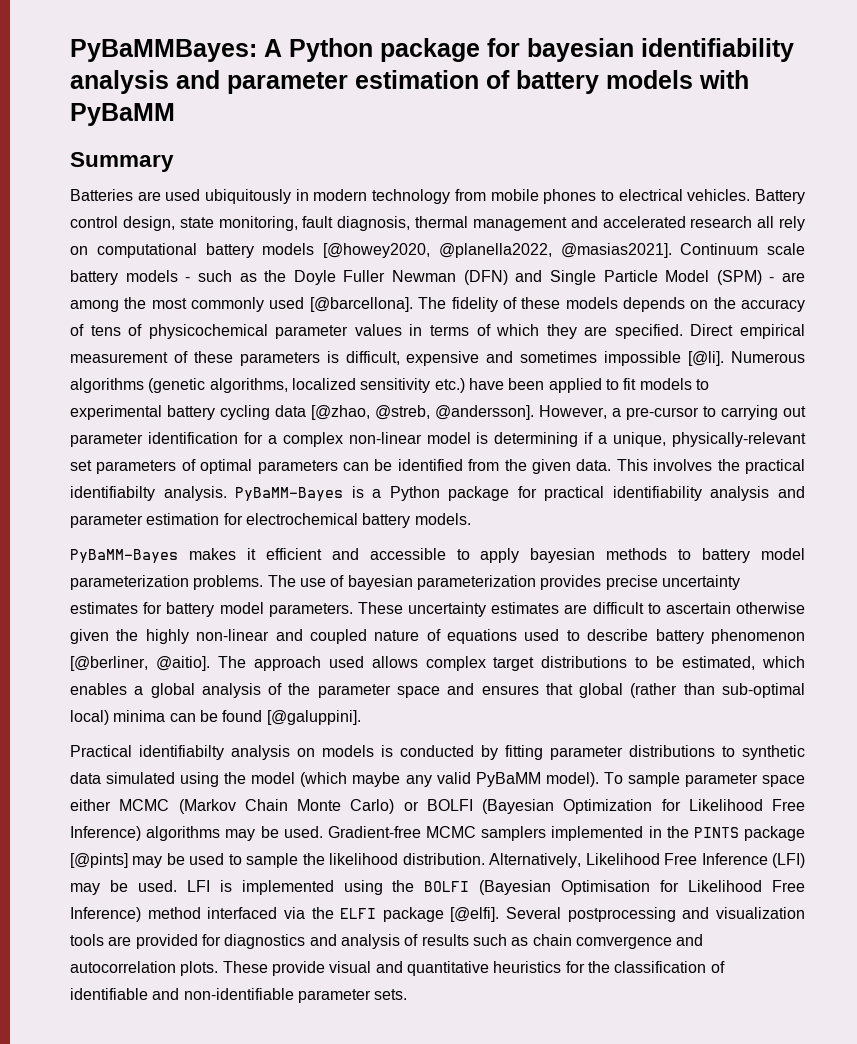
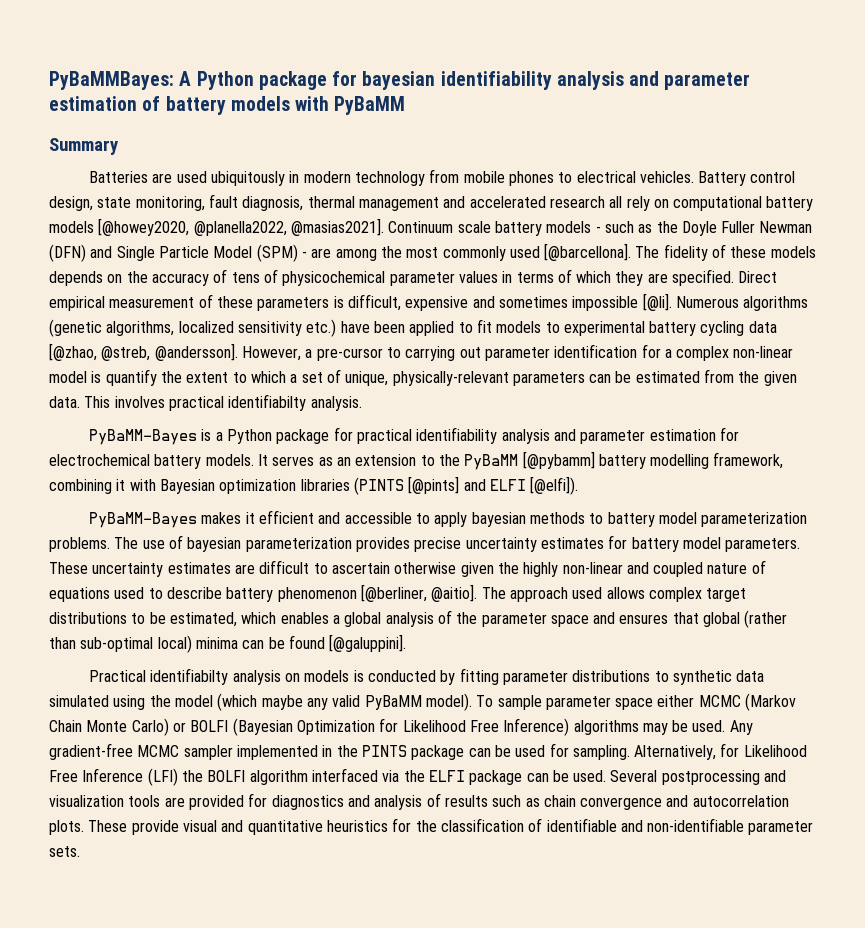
[494,432,806,447] [70,459,253,474] determining if a unique, physically-relevant set parameters of optimal -> [105,369,509,386] quantify the extent to which a set of unique, physically-relevant
[397,459,463,471] identified -> [635,371,700,383] estimated
[717,459,740,471] the -> (165, 402) none
(227, 493) none -> (362, 403) //
(471, 519) none -> [257,451,784,470] [49,476,579,495] It serves as an extension to the PyBaMM [@pybamm] battery modelling framework, combining it with Bayesian optimization libraries (PINTS [@pints] and ELFI [@elfi]).
[327,826,547,841] Gradient-free MCMC samplers -> [729,720,753,735] [49,743,233,760] Any gradient-free MCMC sampler
[70,853,805,868] [70,880,805,895] [70,907,201,922] [@pints] may be used to sample the likelihood distribution. Alternatively, Likelihood Free Inference (LFI) may be used. LFI is implemented using the BOLFI (Bayesian Optimisation for Likelihood Free Inference) method -> [468,743,807,760] [49,768,308,786] can be used for sampling. Alternatively, for Likelihood Free Inference (LFI) the BOLFI algorithm
[450,907,500,922] [@elfi]. -> [526,770,607,782] can be used.
[575,936,672,949] comvergence -> [580,797,663,810] convergence

